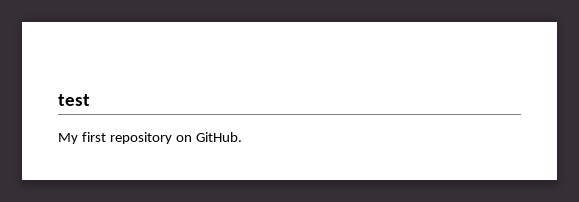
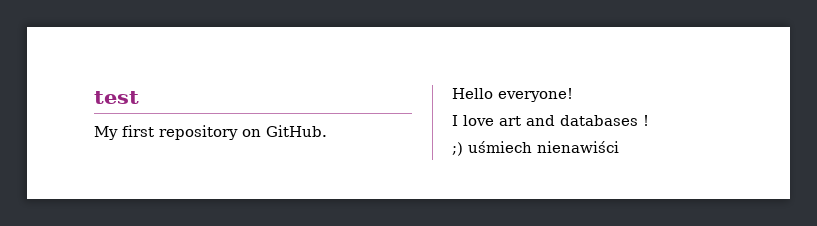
(242, 137) none -> [452,88,573,102] [452,115,649,126] [452,141,619,156] // Hello everyone! // I love art and databases ! // ;) uśmiech nienawiści

